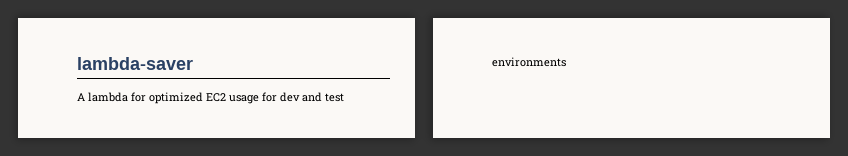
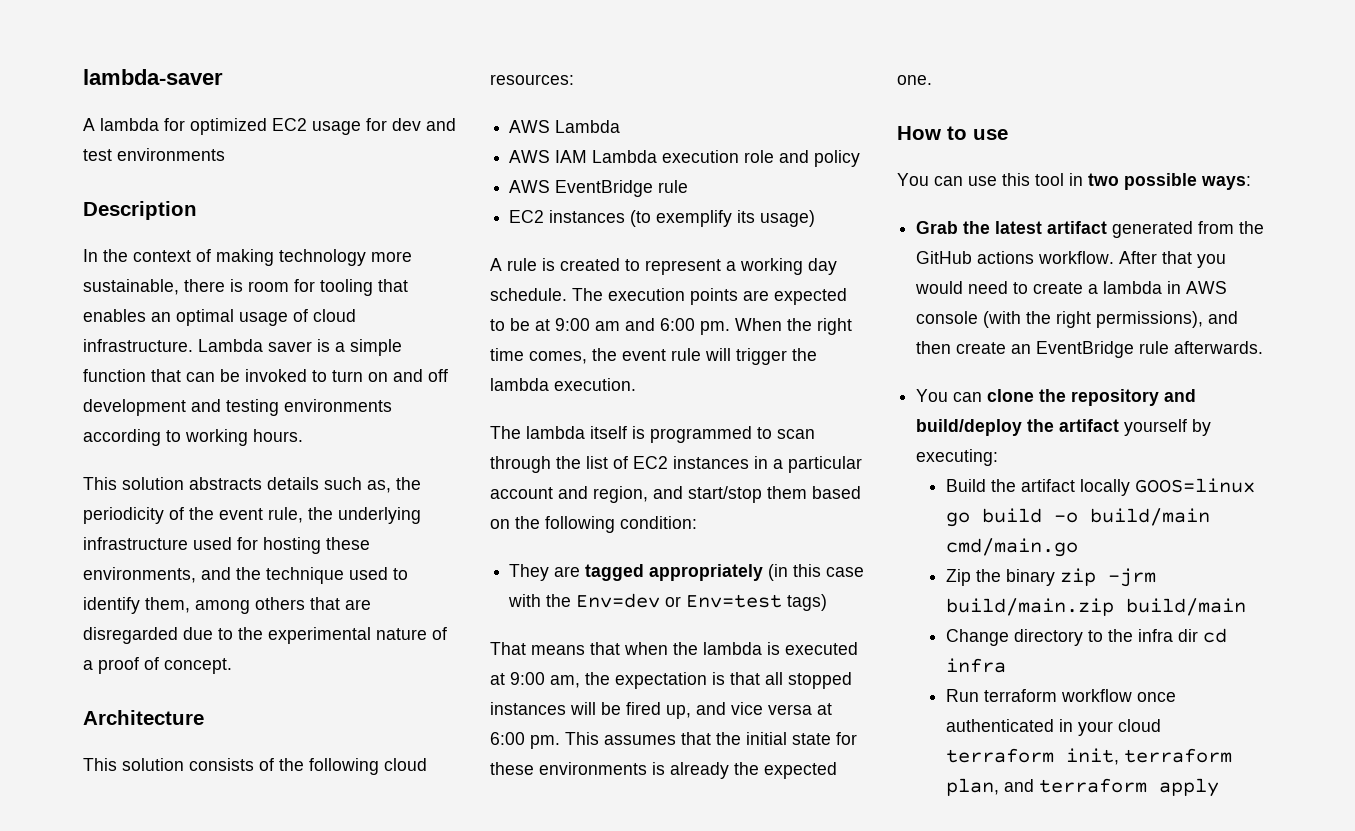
(566, 62) none -> [83,201,197,220] [83,249,412,266] [83,279,408,296] [83,309,356,326] [83,339,402,356] [83,369,448,382] [83,399,392,416] [83,429,303,446] [83,477,421,493] [83,507,421,524] [83,537,370,554] [83,567,408,584] [83,597,371,614] [83,627,447,644] [83,657,232,674] [83,710,204,725] [83,758,427,775] [490,74,574,85] [509,120,621,133] [509,150,861,167] [509,180,689,197] [509,210,816,227] [490,258,837,275] [490,288,847,305] [490,318,852,335] [490,348,817,365] [490,378,636,391] [490,426,815,443] [490,456,862,473] [490,486,861,503] [490,516,697,533] [509,564,865,581] [508,593,828,611] [490,642,858,655] [490,672,852,689] [490,702,832,719] [490,732,857,749] [490,762,837,779] [897,75,932,85] [897,126,1008,140] [897,173,1251,190] [916,221,1265,238] [916,251,1227,268] [915,281,1228,294] [916,311,1239,328] [916,341,1264,358] [916,389,1197,406] [916,419,1212,436] [916,449,999,466] [946,478,1256,496] [946,508,1211,527] [946,538,1079,557] [946,568,1157,587] [946,598,1247,616] [946,628,1228,646] [946,658,1007,673] [946,689,1177,702] [946,719,1162,736] [946,748,1233,765] [946,778,1220,797] // Description // In the context of making technology more sustainable, there is room for tooling that enables an optimal usage of cloud infrastructure. Lambda saver is a simple function that can be invoked to turn on and off development and testing environments according to working hours. // This solution abstracts details such as, the periodicity of the event rule, the underlying infrastructure used for hosting these environments, and the technique used to identify them, among others that are disregarded due to the experimental nature of a proof of concept. // Architecture // This solution consists of the following cloud resources: // AWS Lambda // AWS IAM Lambda execution role and policy // AWS EventBridge rule // EC2 instances (to exemplify its usage) // A rule is created to represent a working day schedule. The execution points are expected to be at 9:00 am and 6:00 pm. When the right time comes, the event rule will trigger the lambda execution. // The lambda itself is programmed to scan through the list of EC2 instances in a particular account and region, and start/stop them based on the following condition: // They are tagged appropriately (in this case with the Env=dev or Env=test tags) // That means that when the lambda is executed at 9:00 am, the expectation is that all stopped instances will be fired up, and vice versa at 6:00 pm. This assumes that the initial state for these environments is already the expected one. // How to use // You can use this tool in two possible ways: // Grab the latest artifact generated from the GitHub actions workflow. After that you would need to create a lambda in AWS console (with the right permissions), and then create an EventBridge rule afterwards. // You can clone the repository and build/deploy the artifact yourself by executing: // Build the artifact locally GOOS=linux go build -o build/main cmd/main.go // Zip the binary zip -jrm build/main.zip build/main // Change directory to the infra dir cd infra // Run terraform workflow once authenticated in your cloud terraform init, terraform plan, and terraform apply

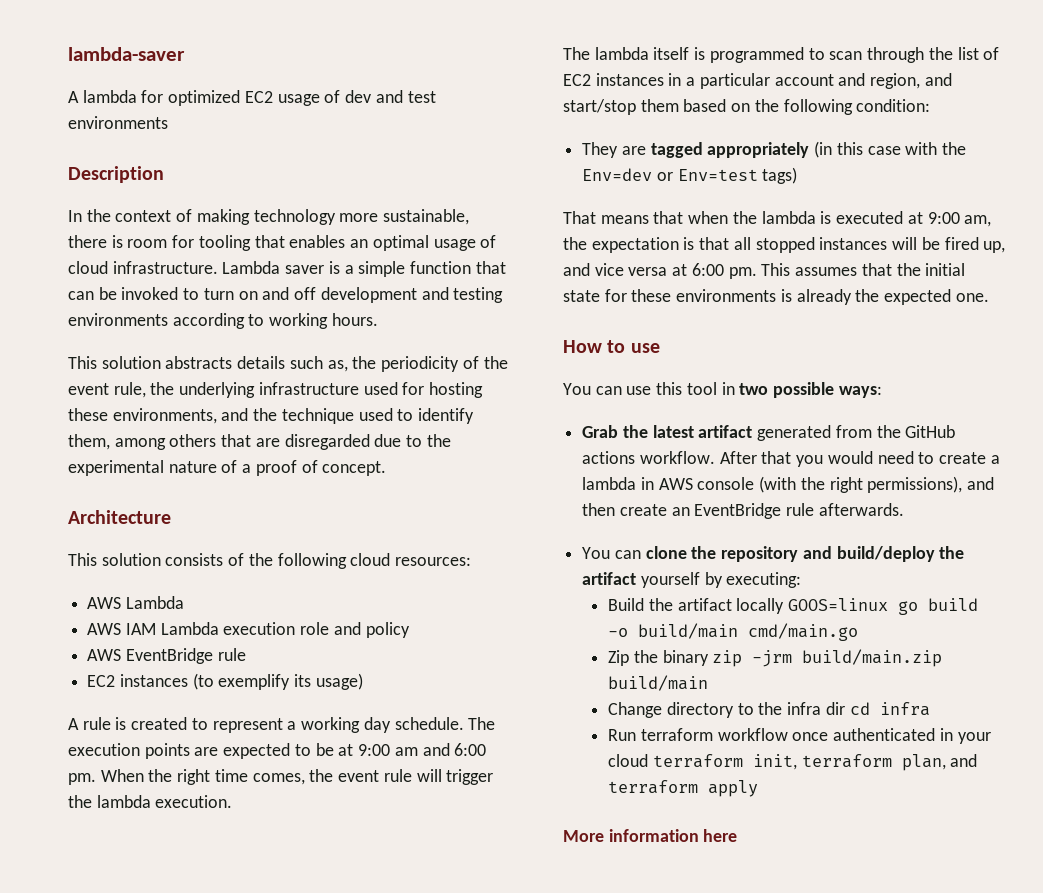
[366,118,387,131] for -> [324,90,341,103] of
(1220, 787) none -> [563,829,738,842] // More information here

